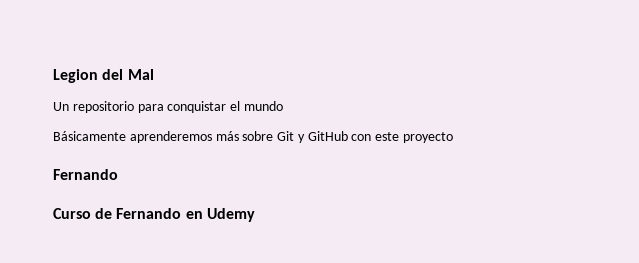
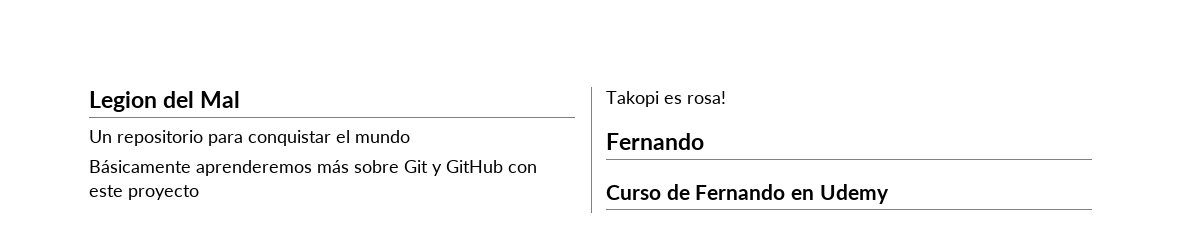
(454, 137) none -> [606,91,726,107] // Takopi es rosa!

